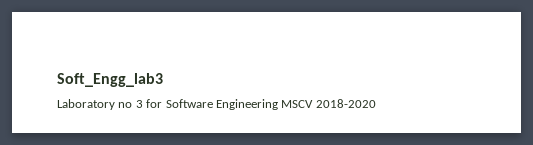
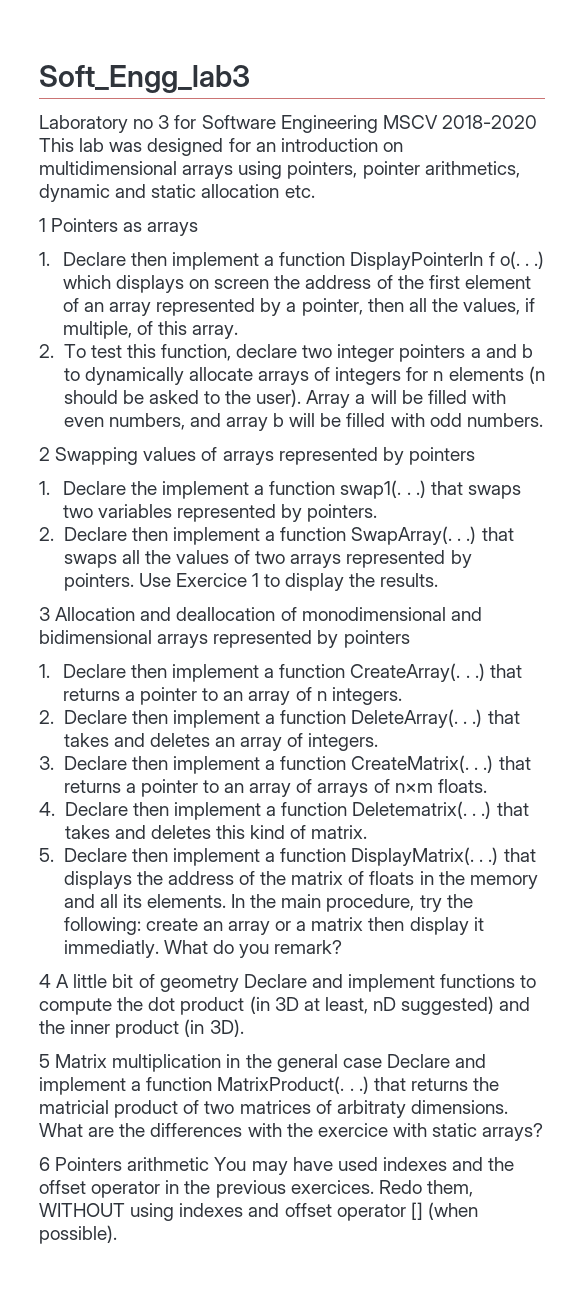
(376, 103) none -> [39,138,403,156] [39,161,520,179] [39,184,315,202] [39,218,199,236] [39,251,544,270] [62,275,531,293] [62,298,536,316] [62,321,239,339] [39,344,533,362] [63,366,545,385] [63,389,506,408] [63,413,543,431] [39,447,475,465] [39,480,521,499] [62,504,378,522] [39,526,514,545] [63,550,472,568] [63,573,439,591] [39,607,482,621] [39,630,410,648] [39,663,522,682] [62,687,402,705] [39,709,520,728] [63,733,379,751] [39,755,531,774] [63,779,487,797] [39,801,529,820] [64,825,368,839] [39,847,536,866] [63,871,538,889] [63,894,473,912] [63,917,484,935] [63,940,343,958] [39,974,537,992] [39,996,531,1015] [39,1019,244,1038] [39,1054,487,1072] [39,1076,500,1095] [39,1100,508,1118] [39,1123,544,1141] [39,1157,515,1175] [39,1180,473,1198] [39,1202,478,1221] [39,1225,117,1244] This lab was designed for an introduction on multidimensional arrays using pointers, pointer arithmetics, dynamic and static allocation etc. // 1 Pointers as arrays // 1. Declare then implement a function DisplayPointerIn f o(. . .) which displays on screen the address of the first element of an array represented by a pointer, then all the values, if multiple, of this array. // 2. To test this function, declare two integer pointers a and b to dynamically allocate arrays of integers for n elements (n should be asked to the user). Array a will be filled with even numbers, and array b will be filled with odd numbers. // 2 Swapping values of arrays represented by pointers // 1. Declare the implement a function swap1(. . .) that swaps two variables represented by pointers. // 2. Declare then implement a function SwapArray(. . .) that swaps all the values of two arrays represented by pointers. Use Exercice 1 to display the results. // 3 Allocation and deallocation of monodimensional and bidimensional arrays represented by pointers // 1. Declare then implement a function CreateArray(. . .) that returns a pointer to an array of n integers. // 2. Declare then implement a function DeleteArray(. . .) that takes and deletes an array of integers. // 3. Declare then implement a function CreateMatrix(. . .) that returns a pointer to an array of arrays of n×m floats. // 4. Declare then implement a function Deletematrix(. . .) that takes and deletes this kind of matrix. // 5. Declare then implement a function DisplayMatrix(. . .) that displays the address of the matrix of floats in the memory and all its elements. In the main procedure, try the following: create an array or a matrix then display it immediatly. What do you remark? // 4 A little bit of geometry Declare and implement functions to compute the dot product (in 3D at least, nD suggested) and the inner product (in 3D). // 5 Matrix multiplication in the general case Declare and implement a function MatrixProduct(. . .) that returns the matricial product of two matrices of arbitraty dimensions. What are the differences with the exercice with static arrays? // 6 Pointers arithmetic You may have used indexes and the offset operator in the previous exercices. Redo them, WITHOUT using indexes and offset operator [] (when possible).

